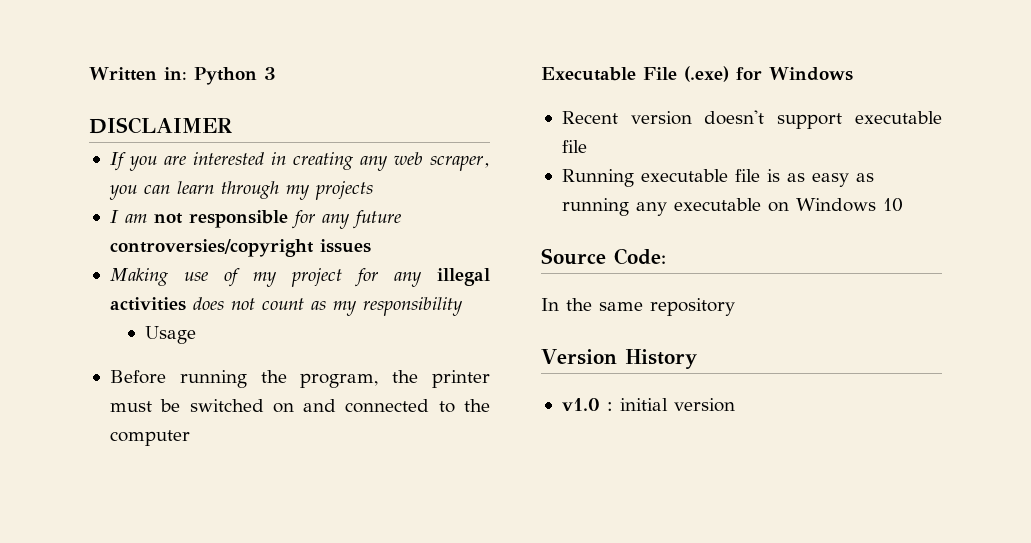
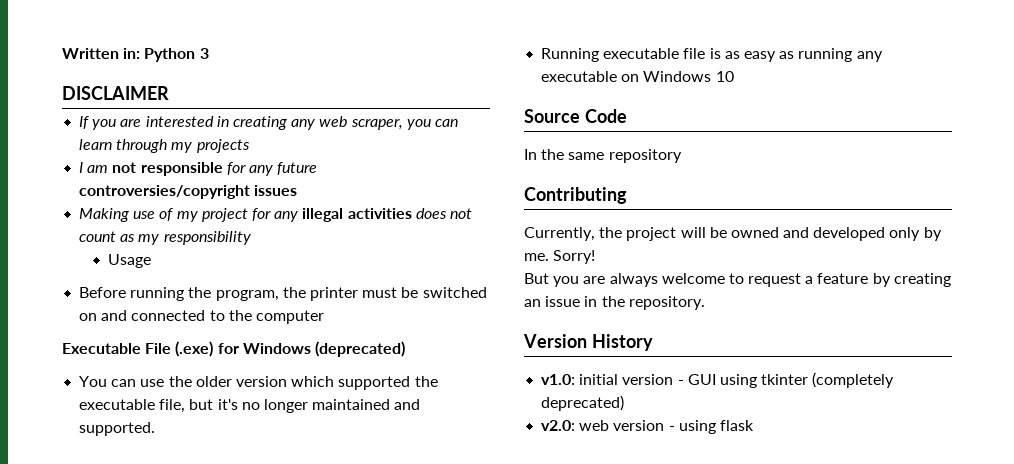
[561,110,942,129] [561,140,587,153] // Recent version doesn't support executable file -> [314,341,405,357] [79,376,438,390] [79,399,421,413] [79,422,156,436] (deprecated) // You can use the older version which supported the executable file, but it's no longer maintained and supported.
[614,248,666,265] Code: -> [584,109,627,123] Code
[541,349,697,369] [561,398,735,412] Version History // v1.0 : initial version -> [524,187,627,204] [524,227,942,241] [524,250,596,264] [524,273,951,287] [524,296,705,310] [523,334,653,351] [541,372,895,388] [541,395,625,411] [541,420,754,434] Contributing // Currently, the project will be owned and developed only by me. Sorry! // But you are always welcome to request a feature by creating an issue in the repository. // Version History // v1.0: initial version - GUI using tkinter (completely deprecated) // v2.0: web version - using flask

